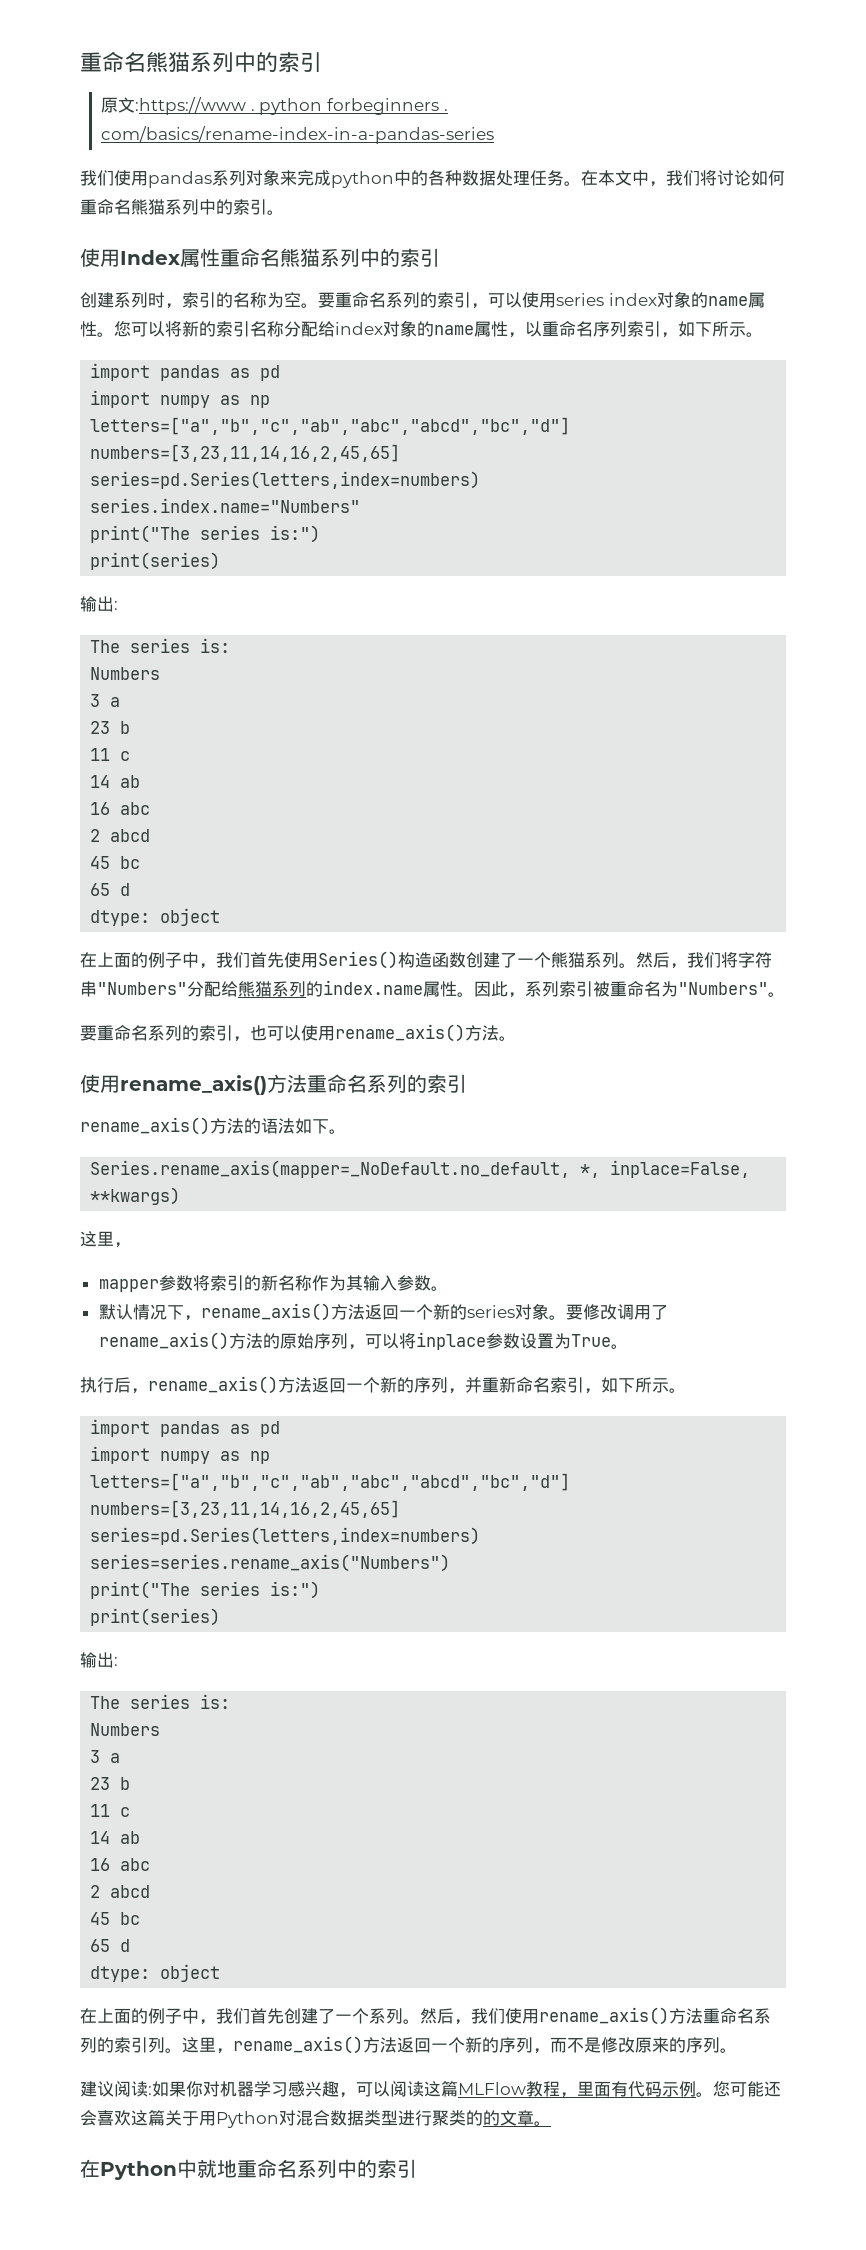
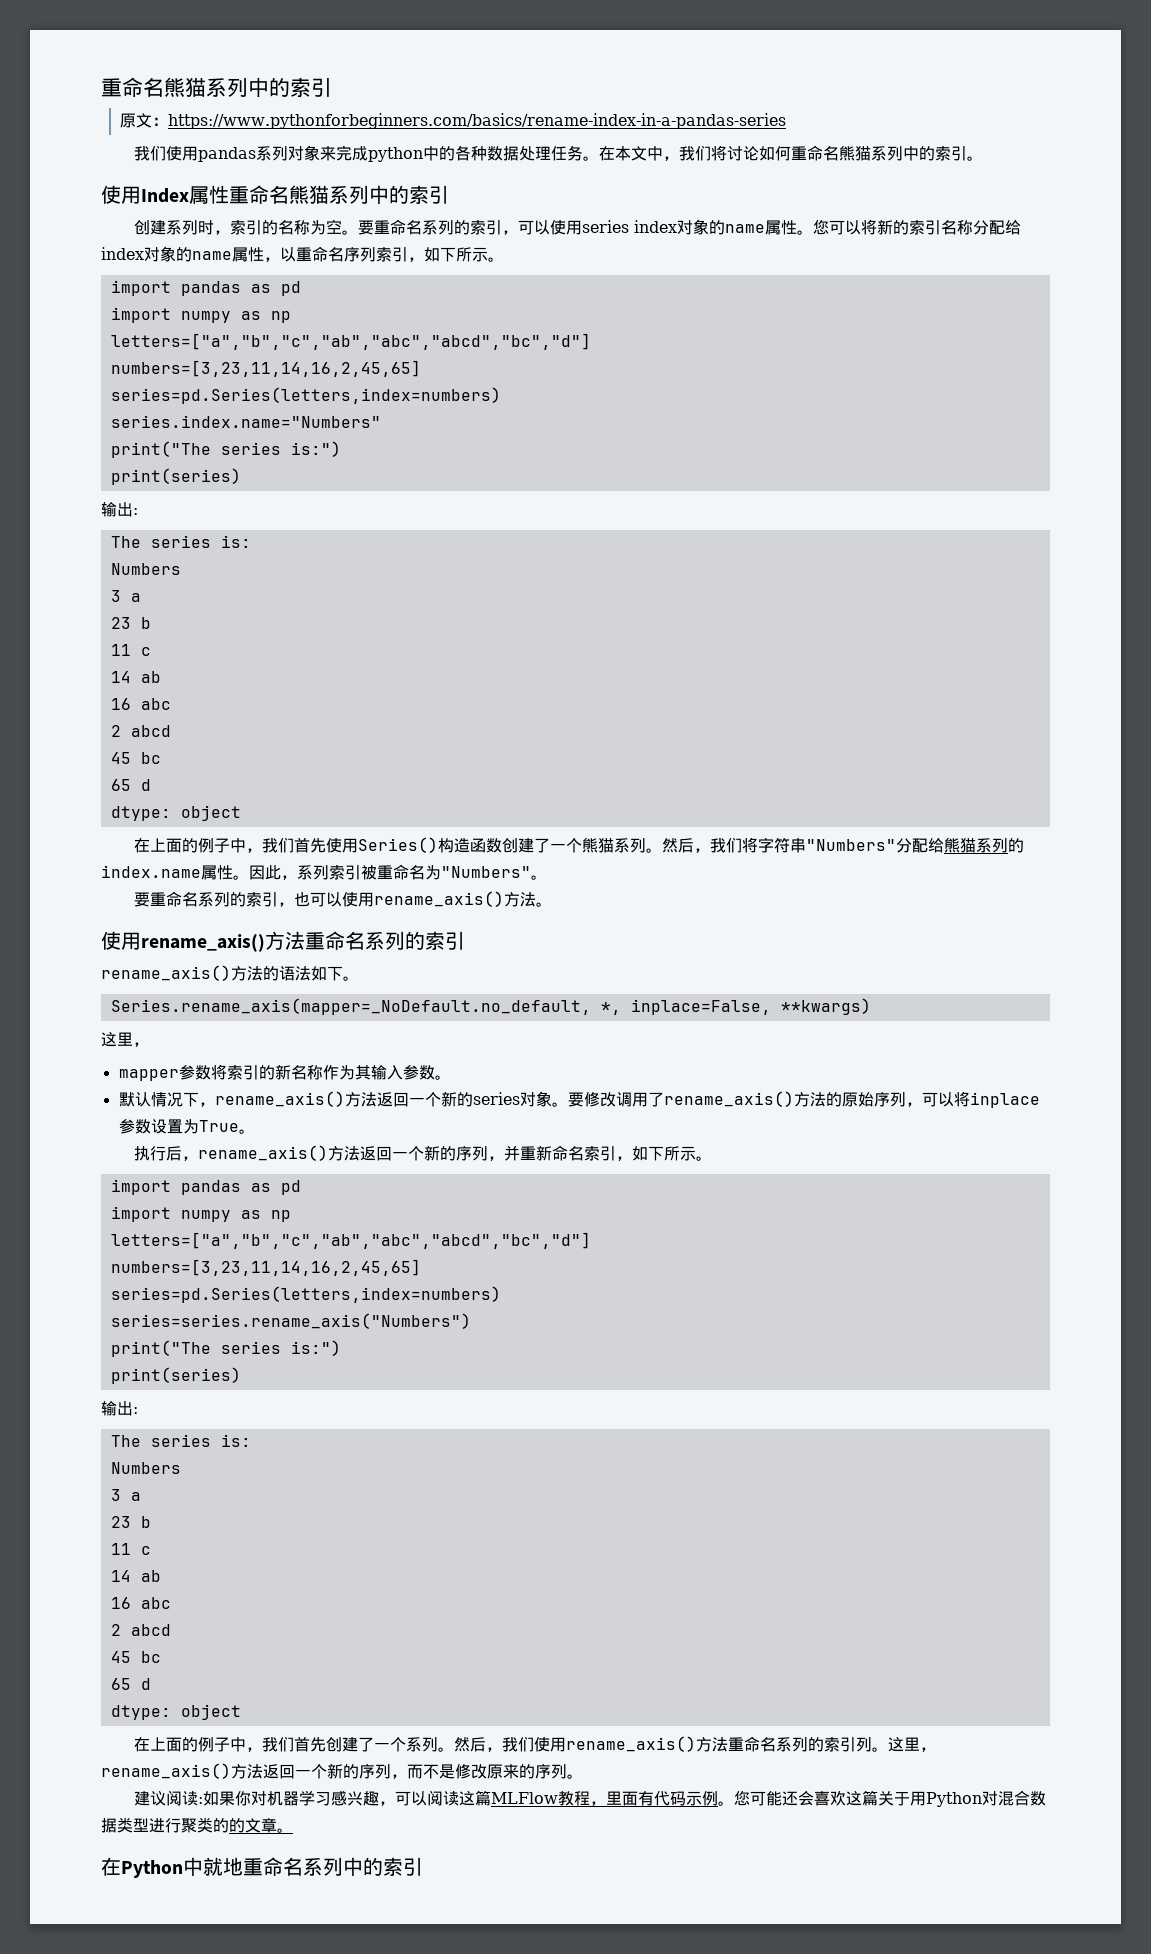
[135,97,448,115] [101,126,495,144] :https://www . python forbeginners . com/basics/rename-index-in-a-pandas-series -> [152,113,787,129] ：https://www.pythonforbeginners.com/basics/rename-index-in-a-pandas-series

